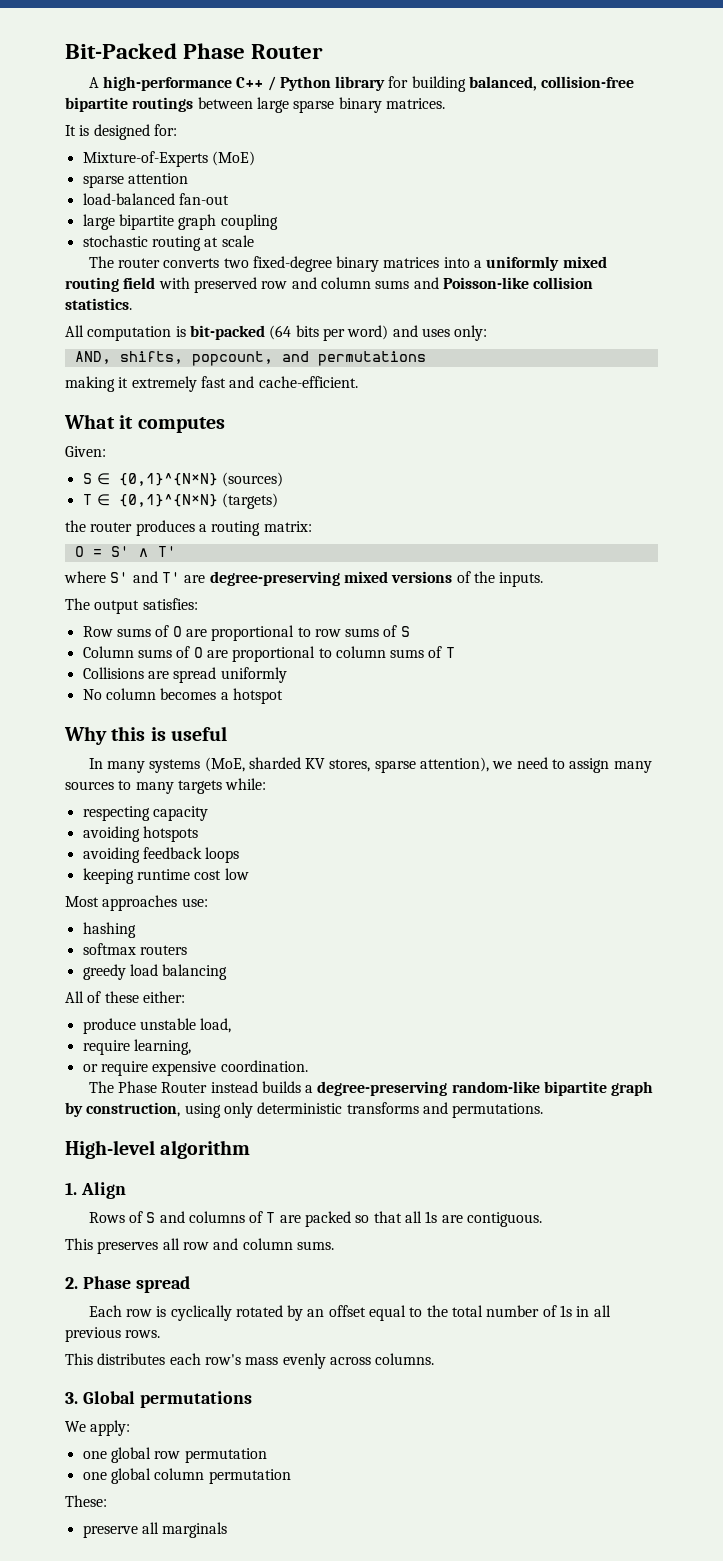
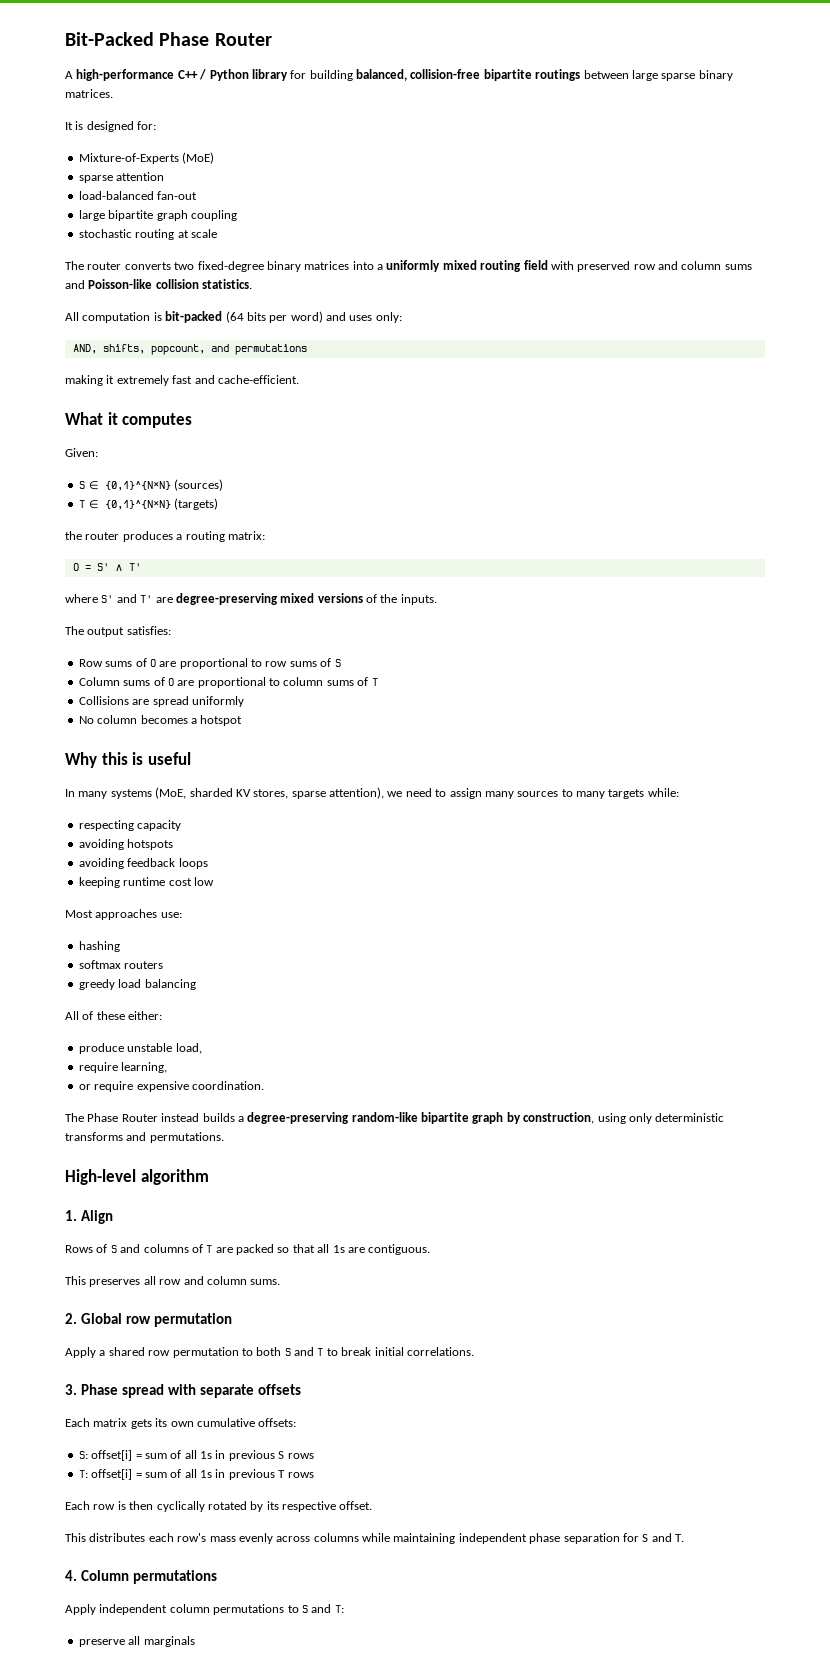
[82,1276,190,1293] Phase spread -> [80,1313,232,1327] [65,1347,474,1358] [65,1384,301,1398] [65,1418,297,1429] [78,1450,314,1461] [78,1469,314,1480] Global row permutation // Apply a shared row permutation to both S and T to break initial correlations. // 3. Phase spread with separate offsets // Each matrix gets its own cumulative offsets: // S: offset[i] = sum of all 1s in previous S rows // T: offset[i] = sum of all 1s in previous T rows
(167, 1311) none -> [129,1501,154,1510] then
[307,1305,611,1321] [65,1327,161,1342] an offset equal to the total number of 1s in all previous rows. -> [266,1501,373,1512] its respective offset.
[375,1353,435,1365] [65,1391,252,1408] [65,1420,131,1436] [82,1447,267,1463] [82,1468,291,1484] [65,1495,107,1507] columns. // 3. Global permutations // We apply: // one global row permutation // one global column permutation // These: -> [313,1533,684,1544] [65,1570,217,1584] [65,1604,344,1615] columns while maintaining independent phase separation for S and T. // 4. Column permutations // Apply independent column permutations to S and T:

